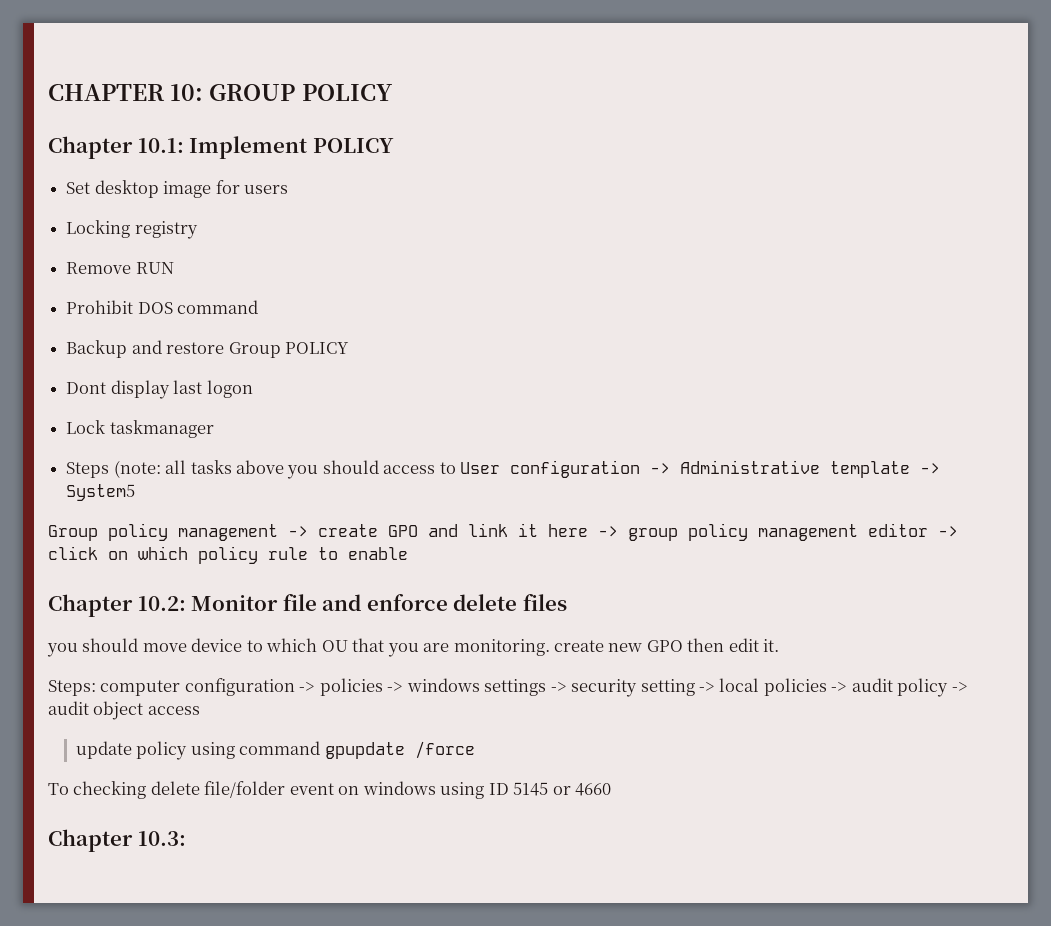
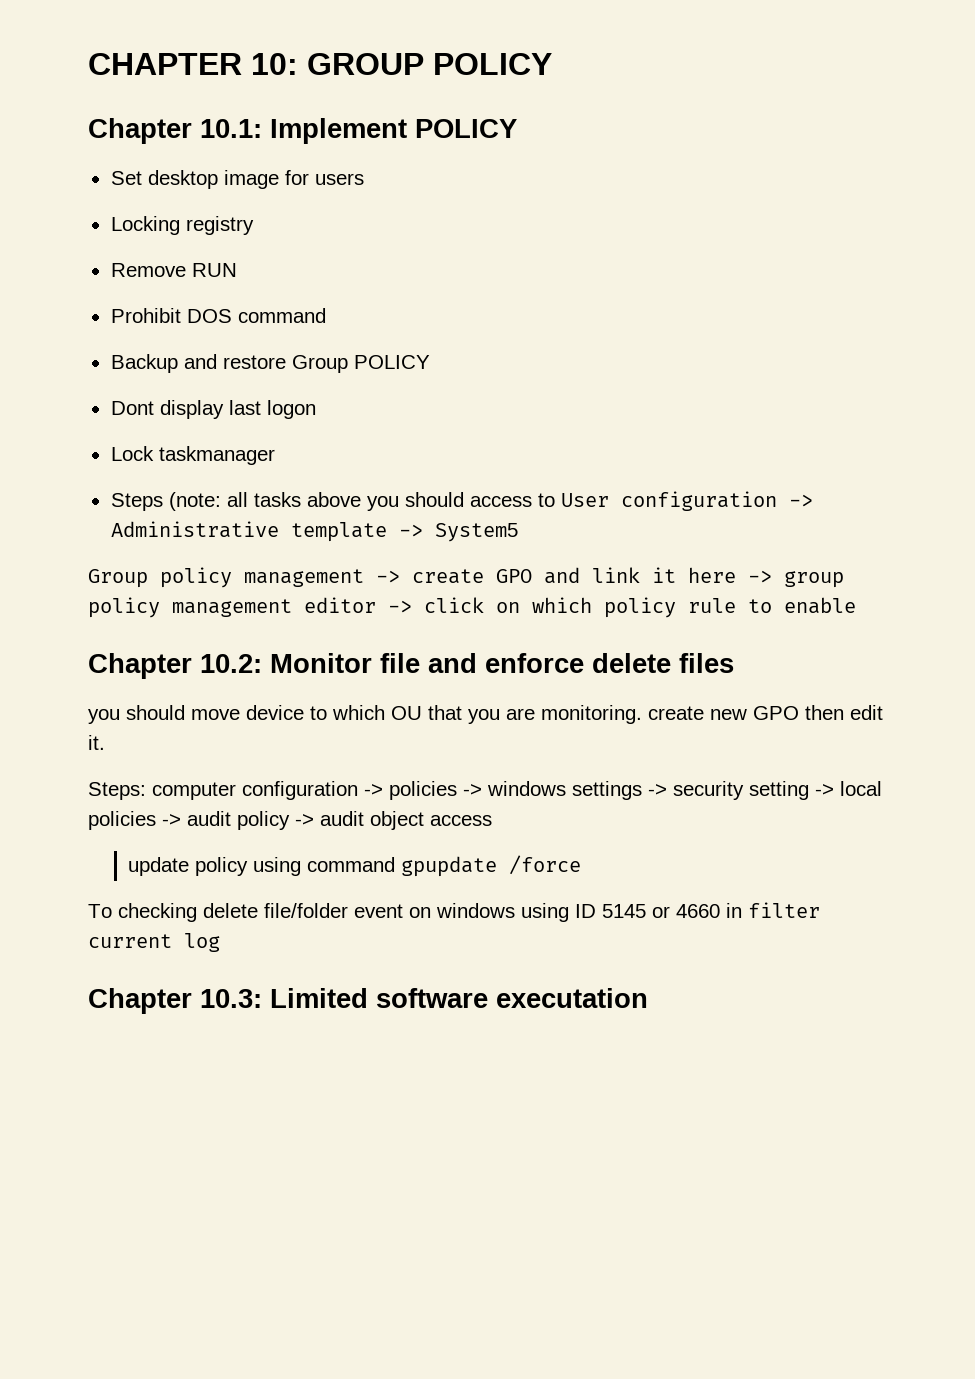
(612, 789) none -> [726,902,820,918] [88,933,220,952] in filter current log
(186, 838) none -> [270,988,648,1008] Limited software executation

